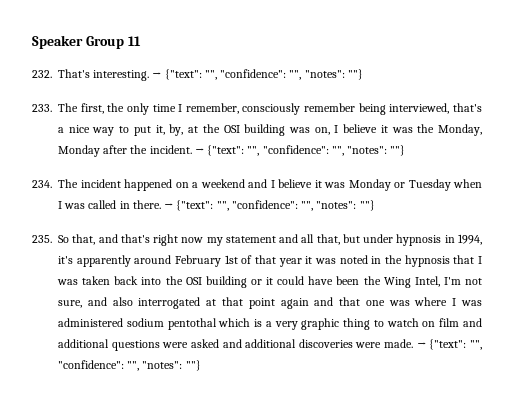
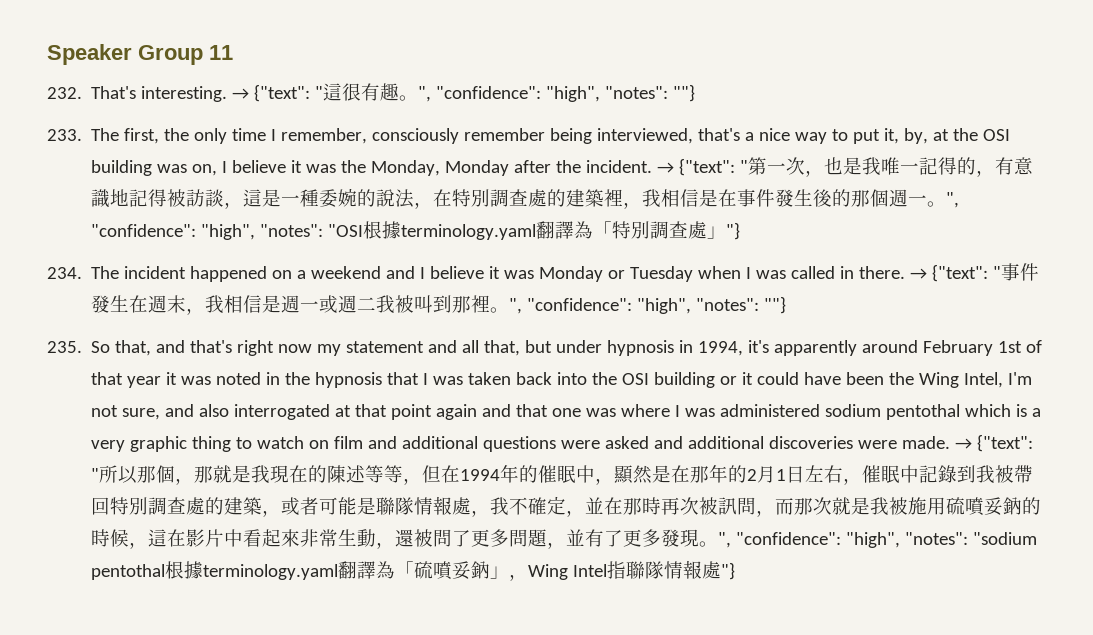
[204,69,302,80] "", "confidence": "", -> [315,83,601,102] "這很有趣。", "confidence": "high",
[247,145,406,156] "", "confidence": "", "notes": ""} -> [740,157,1034,177] [91,188,960,209] [91,221,741,240] "第一次，也是我唯一記得的，有意識地記得被訪談，這是一種委婉的說法，在特別調查處的建築裡，我相信是在事件發生後的那個週一。", "confidence": "high", "notes": "OSI根據terminology.yaml翻譯為「特別調查處」"}
[216,200,314,211] "", "confidence": "", -> [993,263,1040,281] [91,295,692,315] "事件發生在週末，我相信是週一或週二我被叫到那裡。", "confidence": "high",
[469,340,482,350] [58,360,201,371] "", "confidence": "", "notes": ""} -> [91,464,1034,485] [91,496,1042,517] [91,529,1038,549] [91,560,736,581] "所以那個，那就是我現在的陳述等等，但在1994年的催眠中，顯然是在那年的2月1日左右，催眠中記錄到我被帶回特別調查處的建築，或者可能是聯隊情報處，我不確定，並在那時再次被訊問，而那次就是我被施用硫噴妥鈉的時候，這在影片中看起來非常生動，還被問了更多問題，並有了更多發現。", "confidence": "high", "notes": "sodium pentothal根據terminology.yaml翻譯為「硫噴妥鈉」，Wing Intel指聯隊情報處"}

